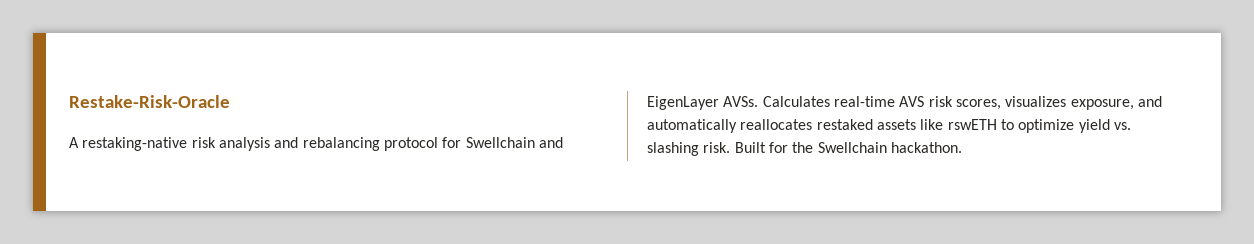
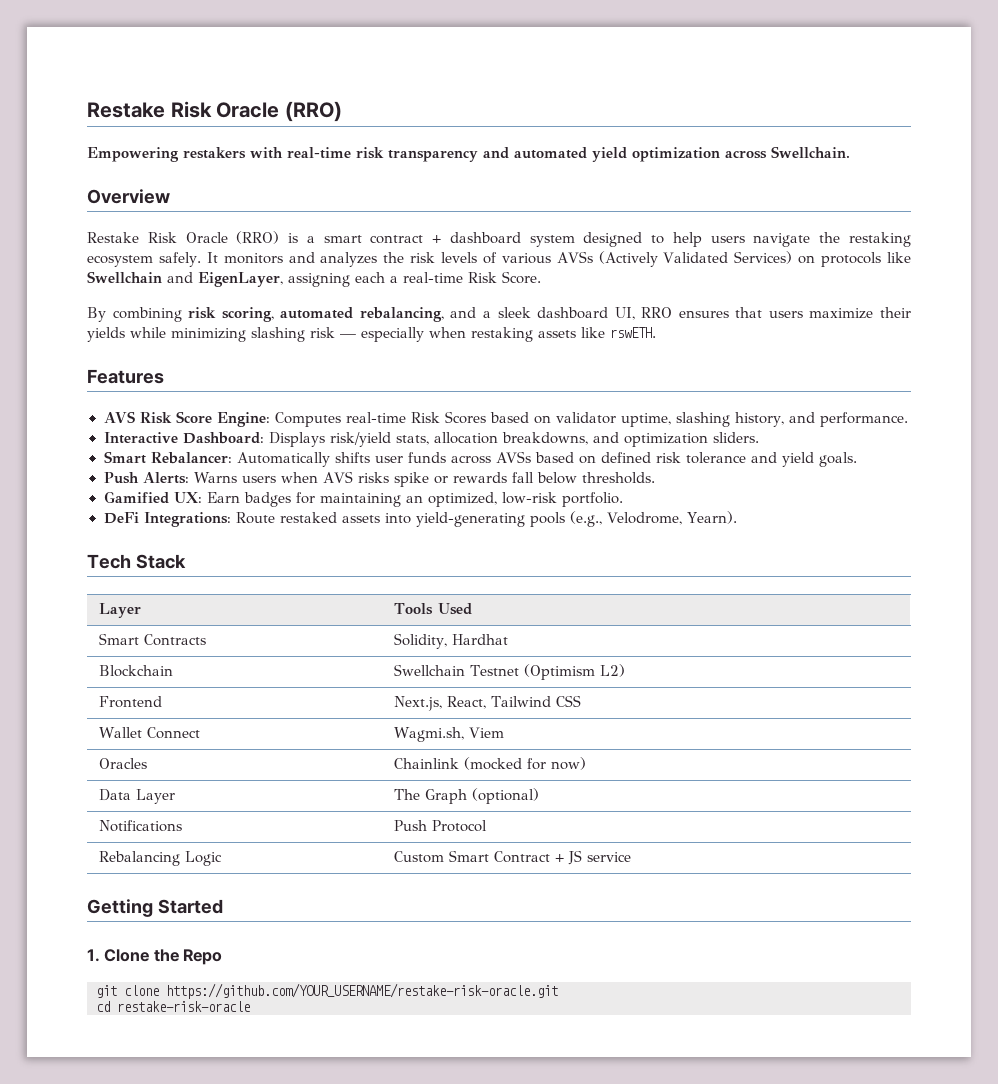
[69,95,230,108] [69,137,563,151] [647,96,1162,110] [647,119,1131,133] [647,142,962,156] Restake-Risk-Oracle // A restaking-native risk analysis and rebalancing protocol for Swellchain and EigenLayer AVSs. Calculates real-time AVS risk scores, visualizes exposure, and automatically reallocates restaked assets like rswETH to optimize yield vs. slashing risk. Built for the Swellchain hackathon. -> [87,101,342,122] [87,146,850,162] [87,189,170,204] [87,231,911,247] [87,251,912,267] [87,271,541,287] [87,307,911,322] [87,327,656,342] [87,369,164,384] [103,411,909,427] [103,432,759,447] [103,451,858,467] [103,471,656,487] [103,491,623,507] [103,511,738,527] [87,554,186,569] [98,603,141,618] [393,603,472,615] [98,633,206,646] [393,633,508,649] [98,665,173,677] [393,664,625,680] [98,696,162,708] [393,695,581,711] [98,727,200,739] [393,727,504,742] [98,758,147,769] [393,757,586,770] [98,789,175,804] [393,788,539,804] [98,820,182,832] [393,820,487,832] [98,851,222,866] [393,850,631,865] [87,899,223,917] [87,949,223,965] [96,983,558,999] [96,1001,250,1012] Restake Risk Oracle (RRO) // Empowering restakers with real-time risk transparency and automated yield optimization across Swellchain. // Overview // Restake Risk Oracle (RRO) is a smart contract + dashboard system designed to help users navigate the restaking ecosystem safely. It monitors and analyzes the risk levels of various AVSs (Actively Validated Services) on protocols like Swellchain and EigenLayer, assigning each a real-time Risk Score. // By combining risk scoring, automated rebalancing, and a sleek dashboard UI, RRO ensures that users maximize their yields while minimizing slashing risk — especially when restaking assets like rswETH. // Features // AVS Risk Score Engine: Computes real-time Risk Scores based on validator uptime, slashing history, and performance. // Interactive Dashboard: Displays risk/yield stats, allocation breakdowns, and optimization sliders. // Smart Rebalancer: Automatically shifts user funds across AVSs based on defined risk tolerance and yield goals. // Push Alerts: Warns users when AVS risks spike or rewards fall below thresholds. // Gamified UX: Earn badges for maintaining an optimized, low-risk portfolio. // DeFi Integrations: Route restaked assets into yield-generating pools (e.g., Velodrome, Yearn). // Tech Stack // Layer | Tools Used // Smart Contracts | Solidity, Hardhat // Blockchain | Swellchain Testnet (Optimism L2) // Frontend | Next.js, React, Tailwind CSS // Wallet Connect | Wagmi.sh, Viem // Oracles | Chainlink (mocked for now) // Data Layer | The Graph (optional) // Notifications | Push Protocol // Rebalancing Logic | Custom Smart Contract + JS service // Getting Started // 1. Clone the Repo // git clone https://github.com/YOUR_USERNAME/restake-risk-oracle.git // cd restake-risk-oracle

